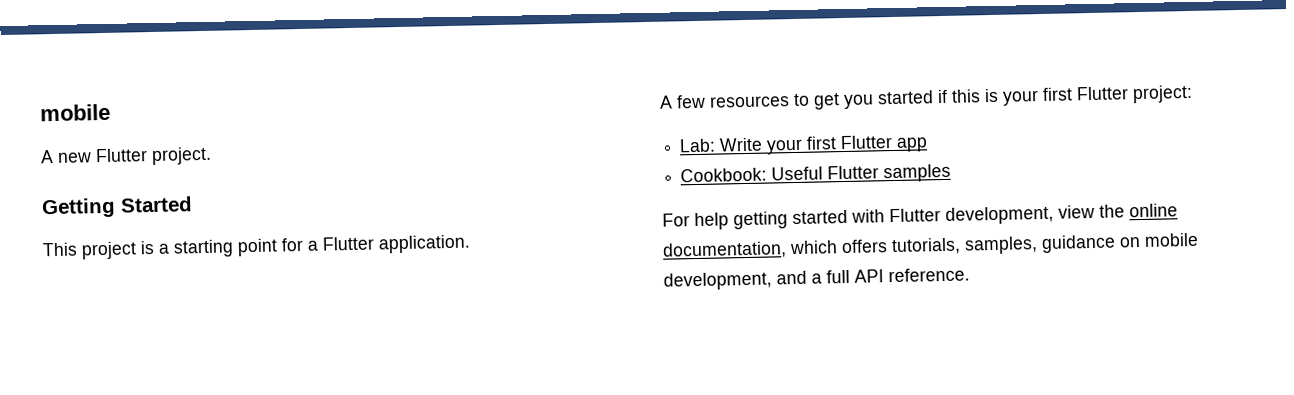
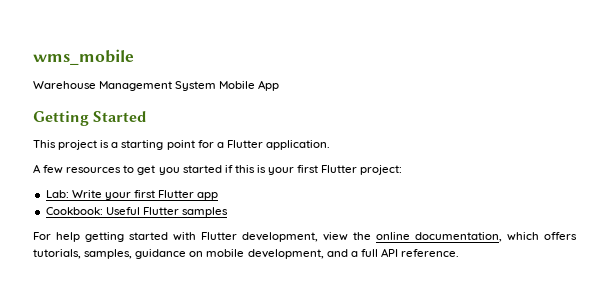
[40,103,111,122] [40,146,212,166] mobile // A new Flutter project. -> [33,49,134,65] [33,80,280,91] wms_mobile // Warehouse Management System Mobile App

